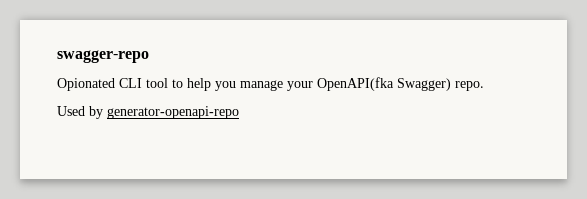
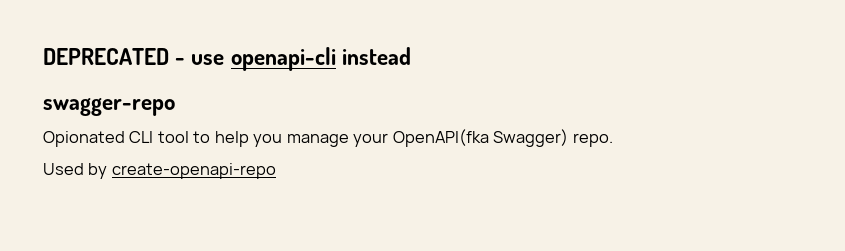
(57, 56) none -> [43,47,411,71] DEPRECATED - use openapi-cli instead //
[107,106,239,119] generator-openapi-repo -> [111,163,276,179] create-openapi-repo

